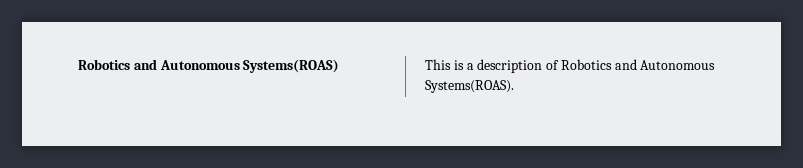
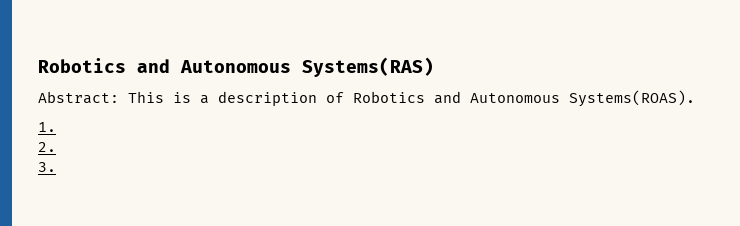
[78,59,340,73] Robotics and Autonomous Systems(ROAS) // -> [38,57,434,77] [38,91,119,104] Robotics and Autonomous Systems(RAS) // Abstract:
(514, 86) none -> [38,122,56,132] [38,142,56,152] [38,162,56,172] // 1. // 2. // 3.

